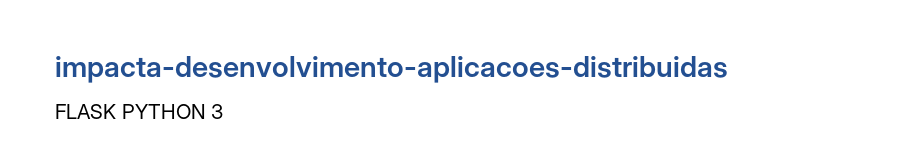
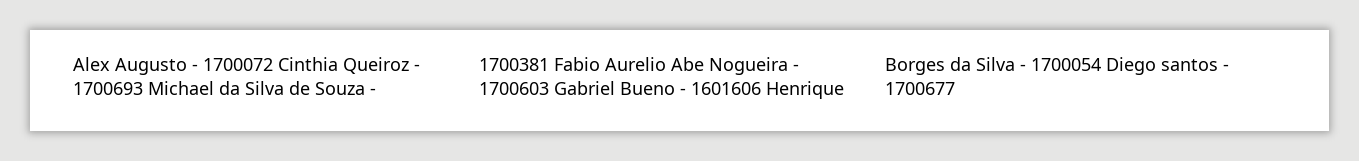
[55,56,728,83] [55,104,224,119] impacta-desenvolvimento-aplicacoes-distribuidas // FLASK PYTHON 3 -> [73,57,420,75] [73,81,376,95] [479,57,799,75] [479,81,844,99] [885,57,1229,75] [885,82,955,95] Alex Augusto - 1700072 Cinthia Queiroz - 1700693 Michael da Silva de Souza - 1700381 Fabio Aurelio Abe Nogueira - 1700603 Gabriel Bueno - 1601606 Henrique Borges da Silva - 1700054 Diego santos - 1700677

